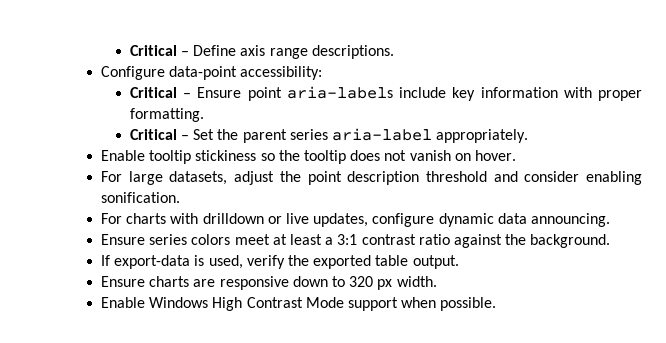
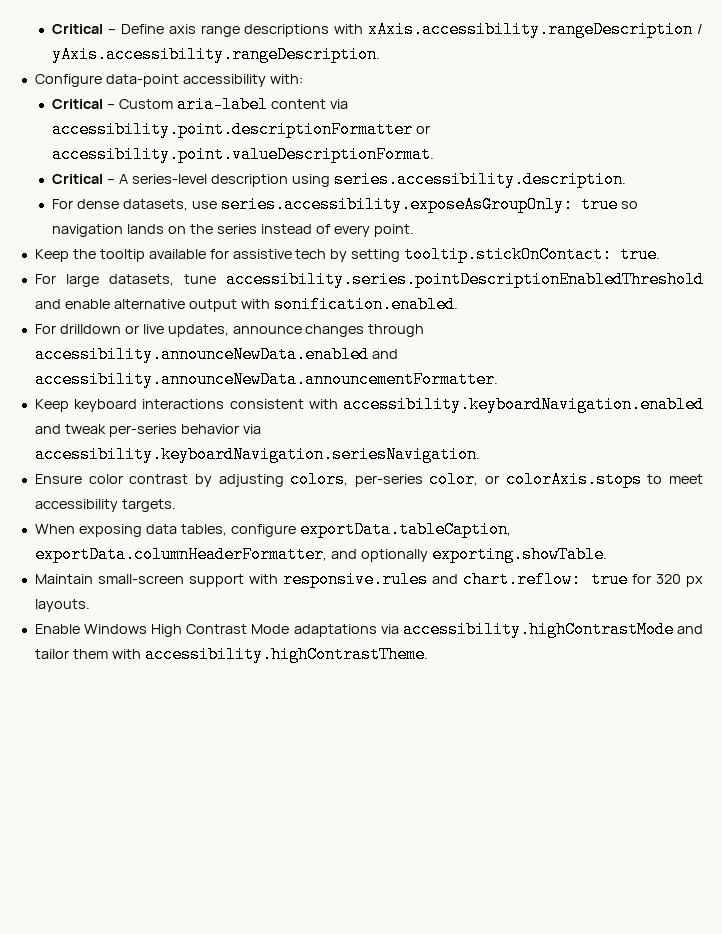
[311,45,394,59] descriptions. -> [244,21,703,38] [52,46,381,63] descriptions with xAxis.accessibility.rangeDescription / yAxis.accessibility.rangeDescription.
[240,66,323,80] [129,86,642,101] [129,108,204,122] [129,128,529,143] [101,150,516,164] [101,171,642,185] [101,192,181,203] [101,213,199,224] accessibility: // Critical – Ensure point aria-labels include key information with proper formatting. // Critical – Set the parent series aria-label appropriately. // Enable tooltip stickiness so the tooltip does not vanish on hover. // For large datasets, adjust the point description threshold and consider enabling sonification. // For charts with -> [182,74,303,87] [52,96,348,113] [52,121,431,138] [52,146,435,163] [52,171,626,188] [52,196,638,213] [52,224,414,237] [34,246,661,263] [34,271,704,288] [34,296,458,313] [34,324,56,334] accessibility with: // Critical – Custom aria-label content via accessibility.point.descriptionFormatter or accessibility.point.valueDescriptionFormat. // Critical – A series-level description using series.accessibility.description. // For dense datasets, use series.accessibility.exposeAsGroupOnly: true so navigation lands on the series instead of every point. // Keep the tooltip available for assistive tech by setting tooltip.stickOnContact: true. // For large datasets, tune accessibility.series.pointDescriptionEnabledThreshold and enable alternative output with sonification.enabled. // For
[372,213,610,227] [101,234,611,248] [101,255,459,269] [101,276,345,290] configure dynamic data announcing. // Ensure series colors meet at least a 3:1 contrast ratio against the background. // If export-data is used, verify the exported table output. // Ensure charts are responsive down to -> [232,324,425,337] [34,346,398,363] [34,371,498,388] [34,396,704,413] [34,424,261,437] [34,446,480,463] [34,471,703,488] [34,499,176,512] [34,521,511,538] [34,546,607,563] [34,571,652,588] announce changes through accessibility.announceNewData.enabled and accessibility.announceNewData.announcementFormatter. // Keep keyboard interactions consistent with accessibility.keyboardNavigation.enabled and tweak per-series behavior via accessibility.keyboardNavigation.seriesNavigation. // Ensure color contrast by adjusting colors, per-series color, or colorAxis.stops to meet accessibility targets. // When exposing data tables, configure exportData.tableCaption, exportData.columnHeaderFormatter, and optionally exporting.showTable. // Maintain small-screen support with responsive.rules and chart.reflow: true for
[396,276,437,287] width. -> [34,599,90,612] layouts.
[347,297,497,311] support when possible. -> [293,621,703,638] [34,646,428,663] adaptations via accessibility.highContrastMode and tailor them with accessibility.highContrastTheme.

